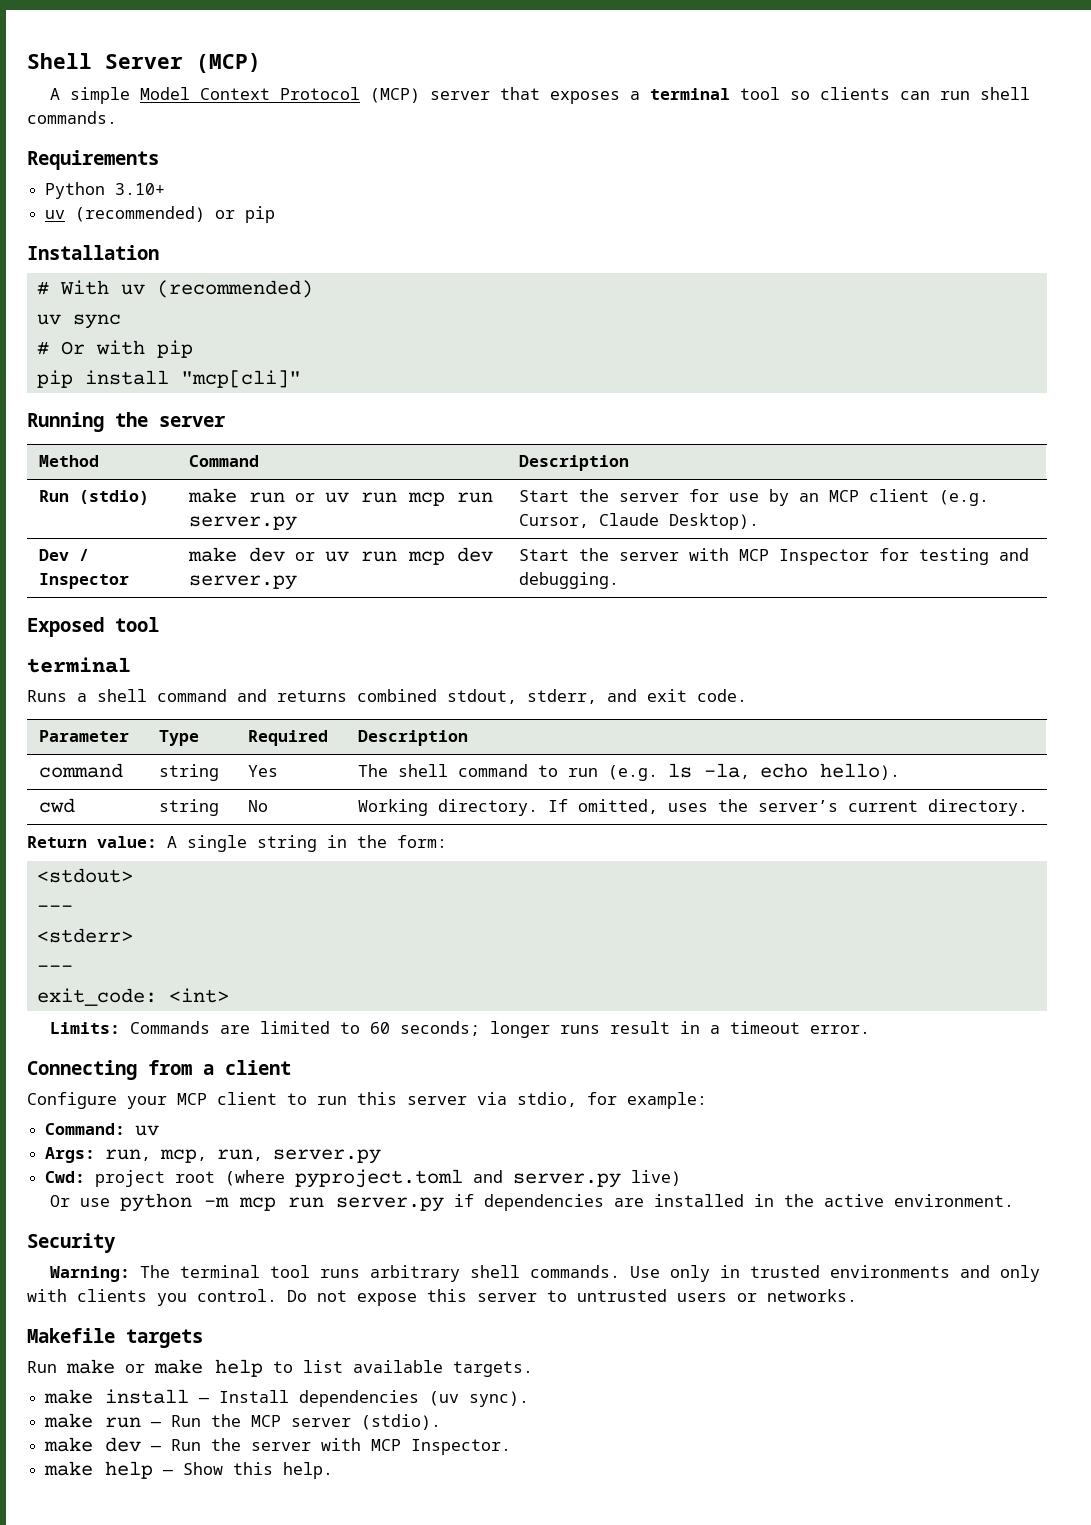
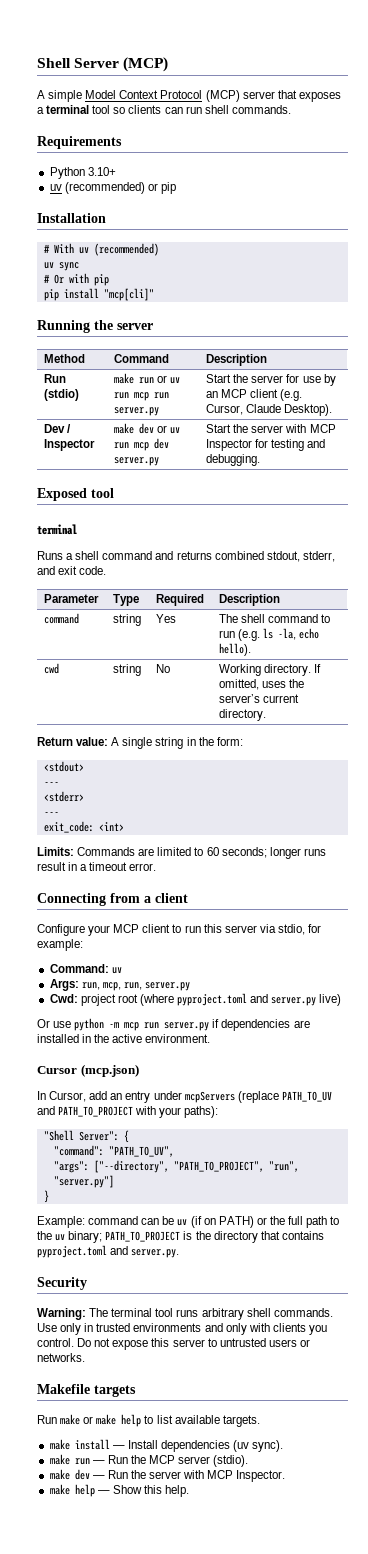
(1015, 1200) none -> [37,1064,139,1077] [37,1091,332,1103] [37,1106,219,1118] [43,1130,129,1143] [53,1145,174,1157] [53,1160,299,1173] [53,1175,114,1188] [43,1190,49,1203] [37,1216,340,1228] [37,1231,324,1243] [37,1245,180,1258] // Cursor (mcp.json) // In Cursor, add an entry under mcpServers (replace PATH_TO_UV and PATH_TO_PROJECT with your paths): // "Shell Server": { // "command": "PATH_TO_UV", // "args": ["--directory", "PATH_TO_PROJECT", "run", "server.py"] // } // Example: command can be uv (if on PATH) or the full path to the uv binary; PATH_TO_PROJECT is the directory that contains pyproject.toml and server.py.

